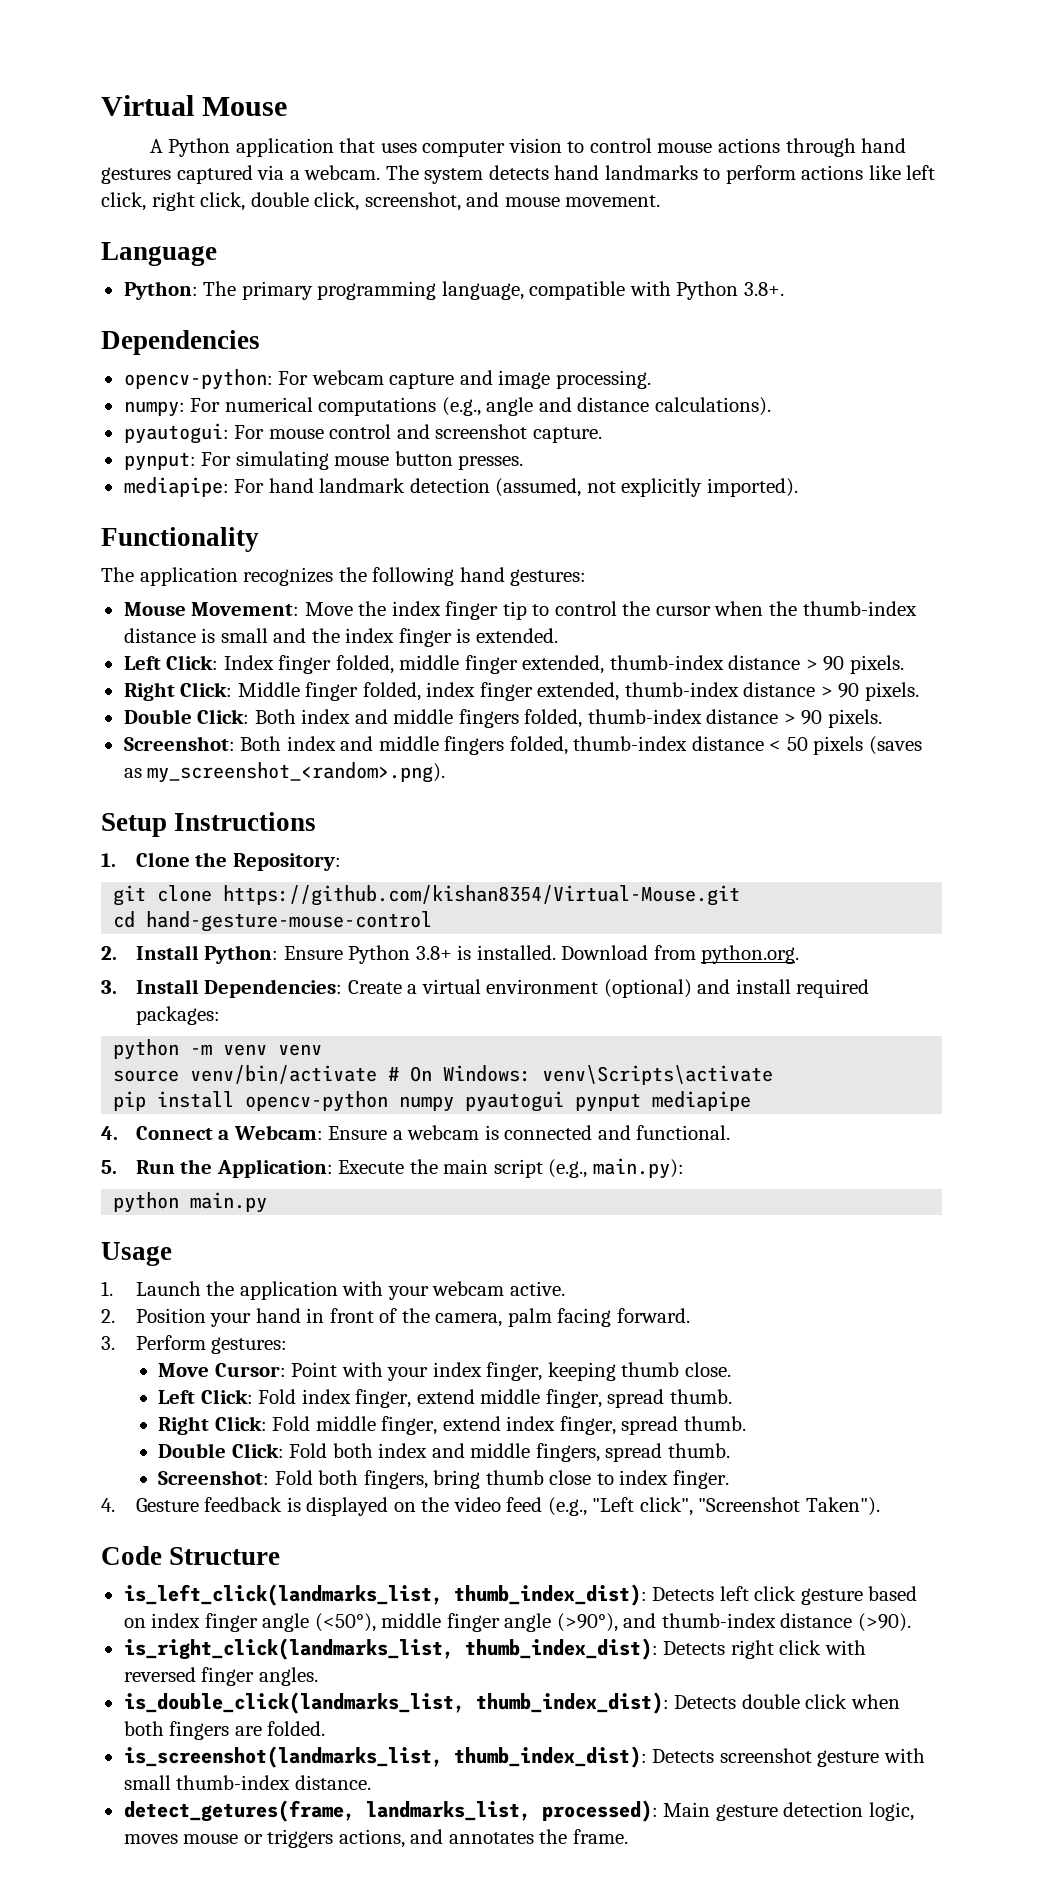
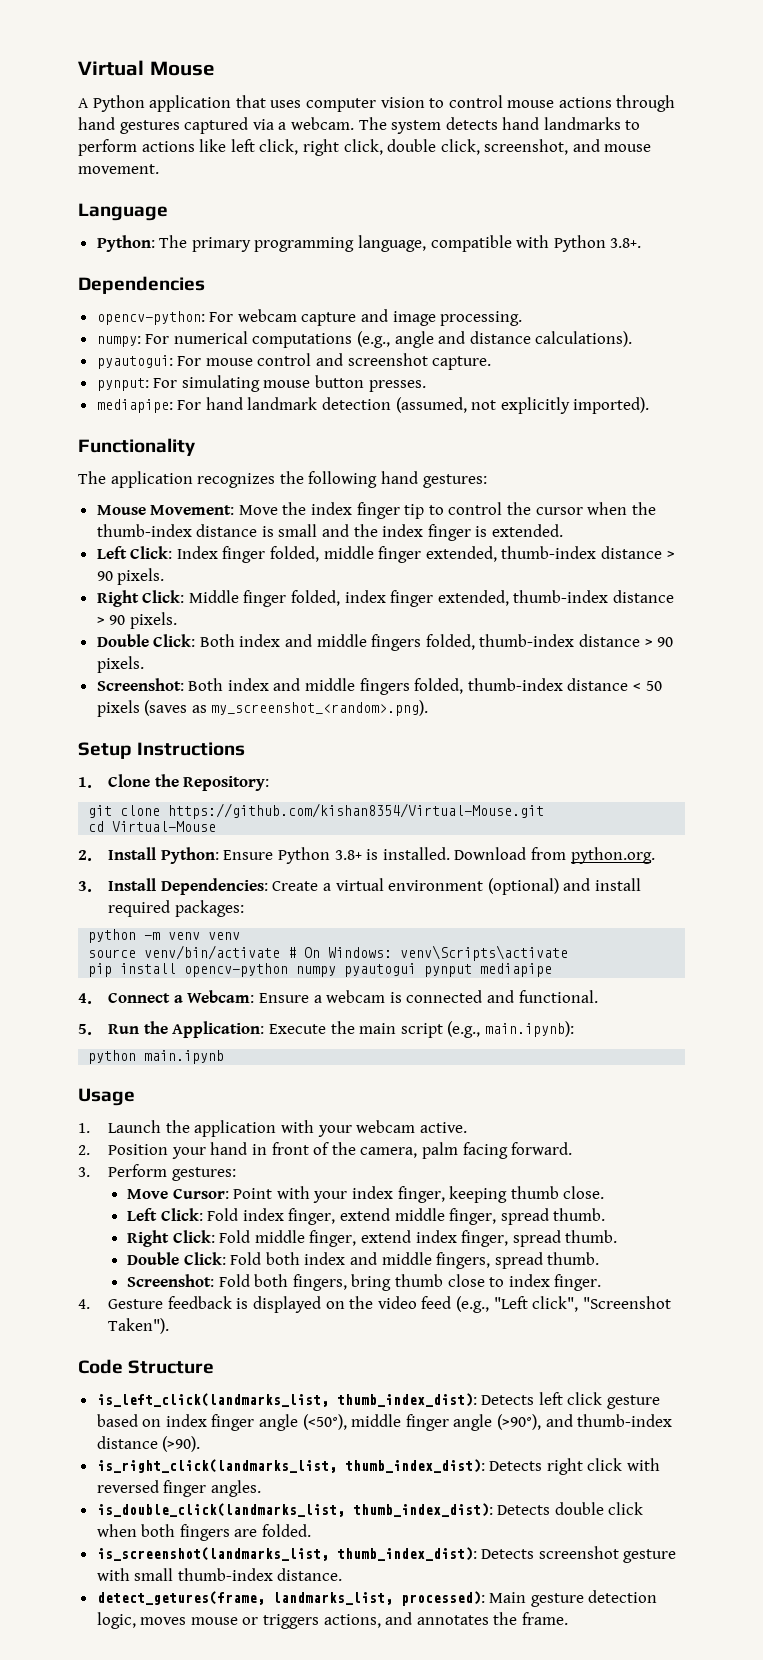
[146,911,433,932] hand-gesture-mouse-control -> [112,821,217,832] Virtual-Mouse
[592,1158,684,1179] [113,1192,268,1213] main.py): // python main.py -> [484,1021,574,1037] [88,1050,225,1064] main.ipynb): // python main.ipynb

